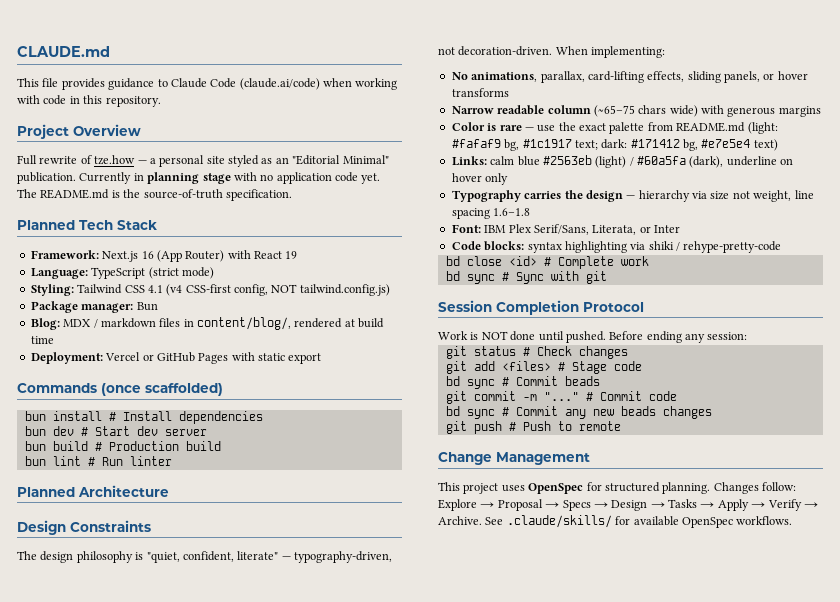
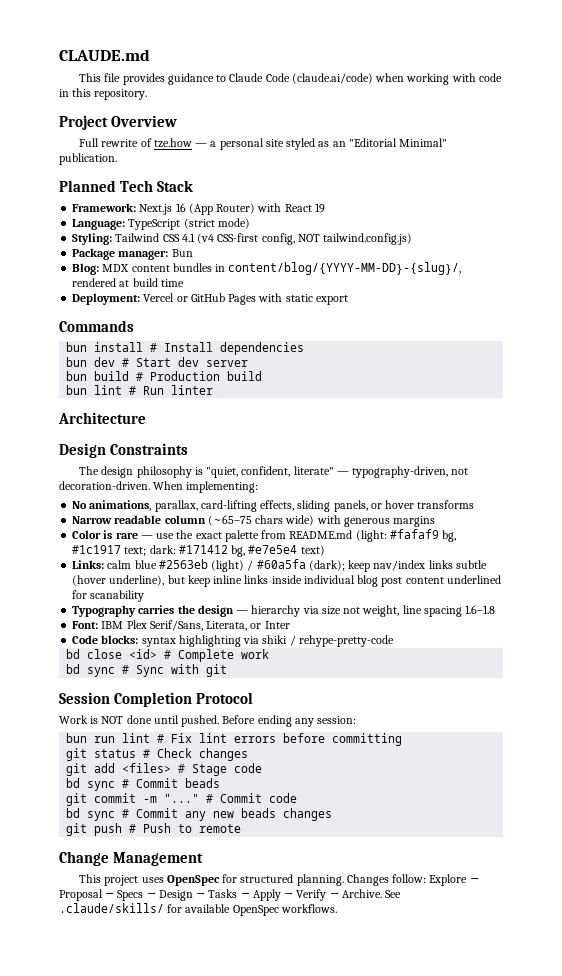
[79,172,381,184] [17,189,292,201] Currently in planning stage with no application code yet. The README.md is the source-of-truth specification. -> (117, 159) none
[93,317,291,330] / markdown files in content/blog/, -> [131,262,462,275] content bundles in content/blog/{YYYY-MM-DD}-{slug}/,
[101,383,223,396] (once scaffolded) -> (134, 326) none
[17,487,75,497] Planned -> (214, 390) none
[689,156,794,168] [451,173,509,185] (dark), underline on hover only -> [308,560,487,572] [72,575,501,587] [72,590,145,602] (dark); keep nav/index links subtle (hover underline), but keep inline links inside individual blog post content underlined for scanability
(748, 336) none -> [66,733,403,746] // bun run lint # Fix lint errors before committing

